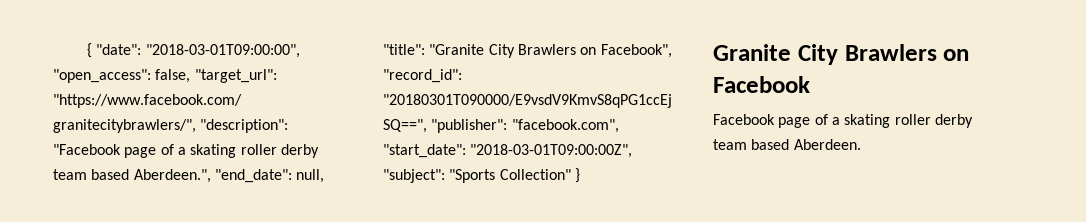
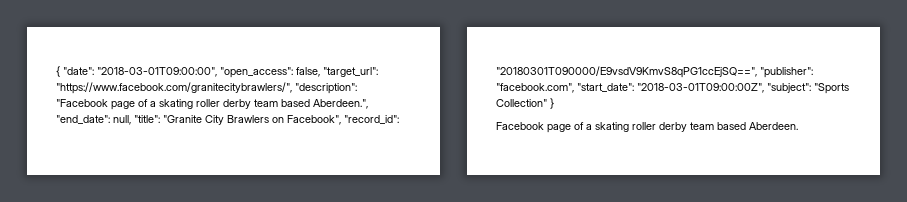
[713,44,970,65] [713,76,810,93] // Granite City Brawlers on Facebook -> (554, 103) none

